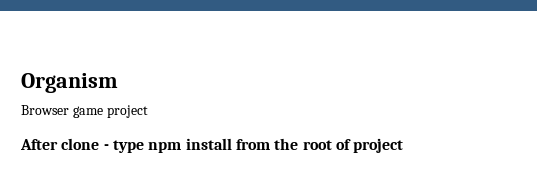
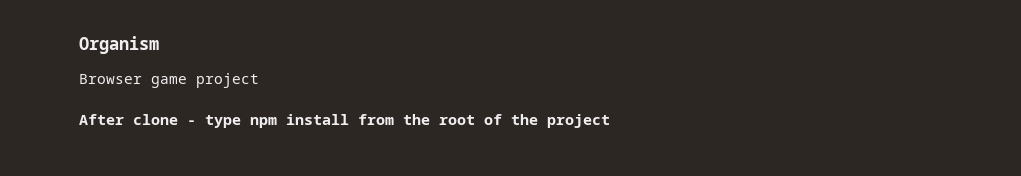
(351, 144) none -> [511,114,538,125] the

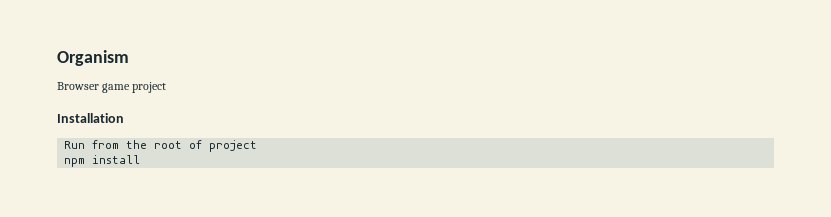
[79,114,349,128] After clone - type npm install -> [57,113,124,123] [64,141,86,149] Installation // Run
[511,114,610,128] the project -> [209,140,258,152] [64,155,141,167] project // npm install

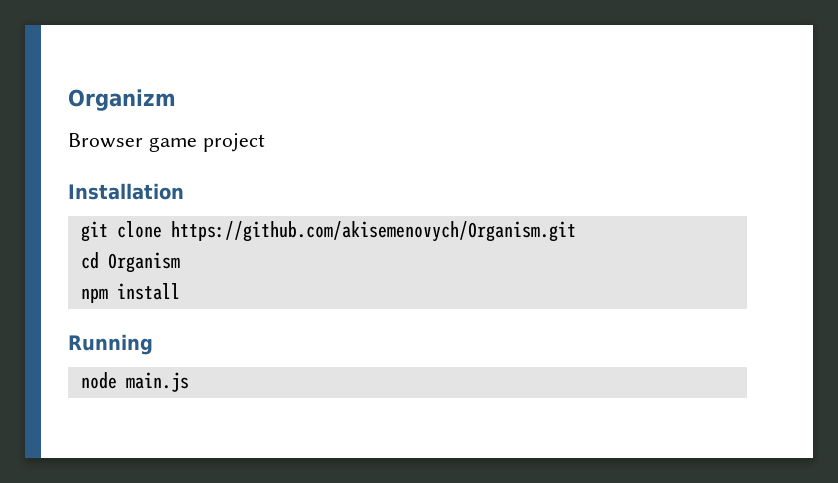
[57,50,129,66] Organism -> [68,89,176,111] Organizm
[64,140,258,152] Run from the root of project -> [80,221,576,242] [80,252,180,273] git clone https://github.com/akisemenovych/Organism.git // cd Organism
(141, 159) none -> [68,334,153,355] [80,372,189,392] // Running // node main.js

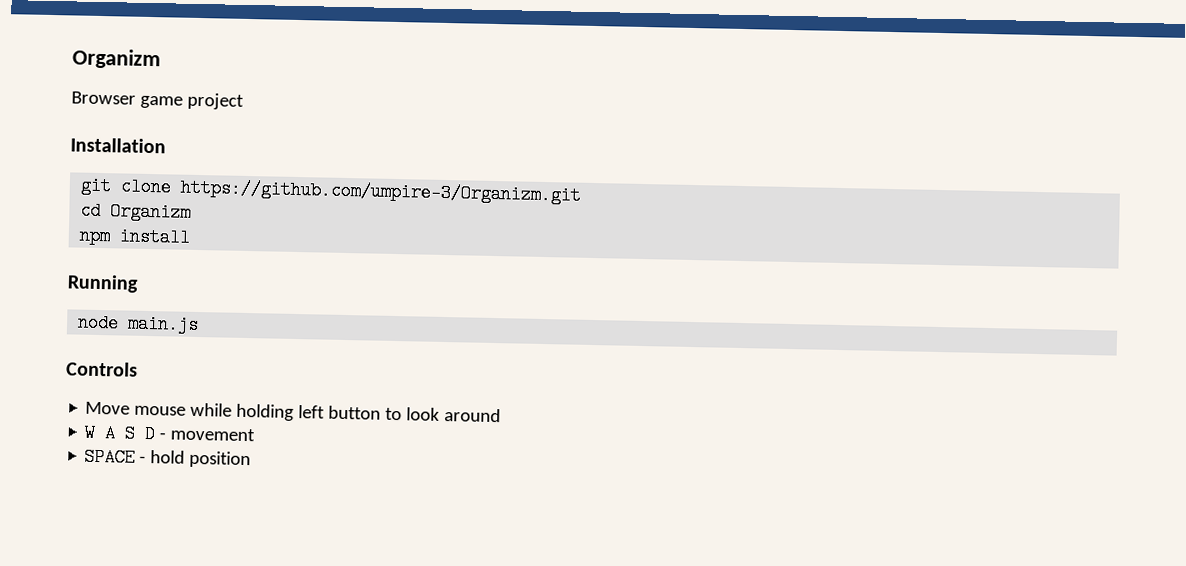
[170,221,576,242] https://github.com/akisemenovych/Organism.git -> [180,178,582,205] https://github.com/umpire-3/Organizm.git
[107,252,180,273] Organism -> [110,202,192,222] Organizm
(189, 382) none -> [66,361,138,377] [85,401,502,423] [84,423,256,444] [84,447,252,469] // Controls // Move mouse while holding left button to look around // W A S D - movement // SPACE - hold position

